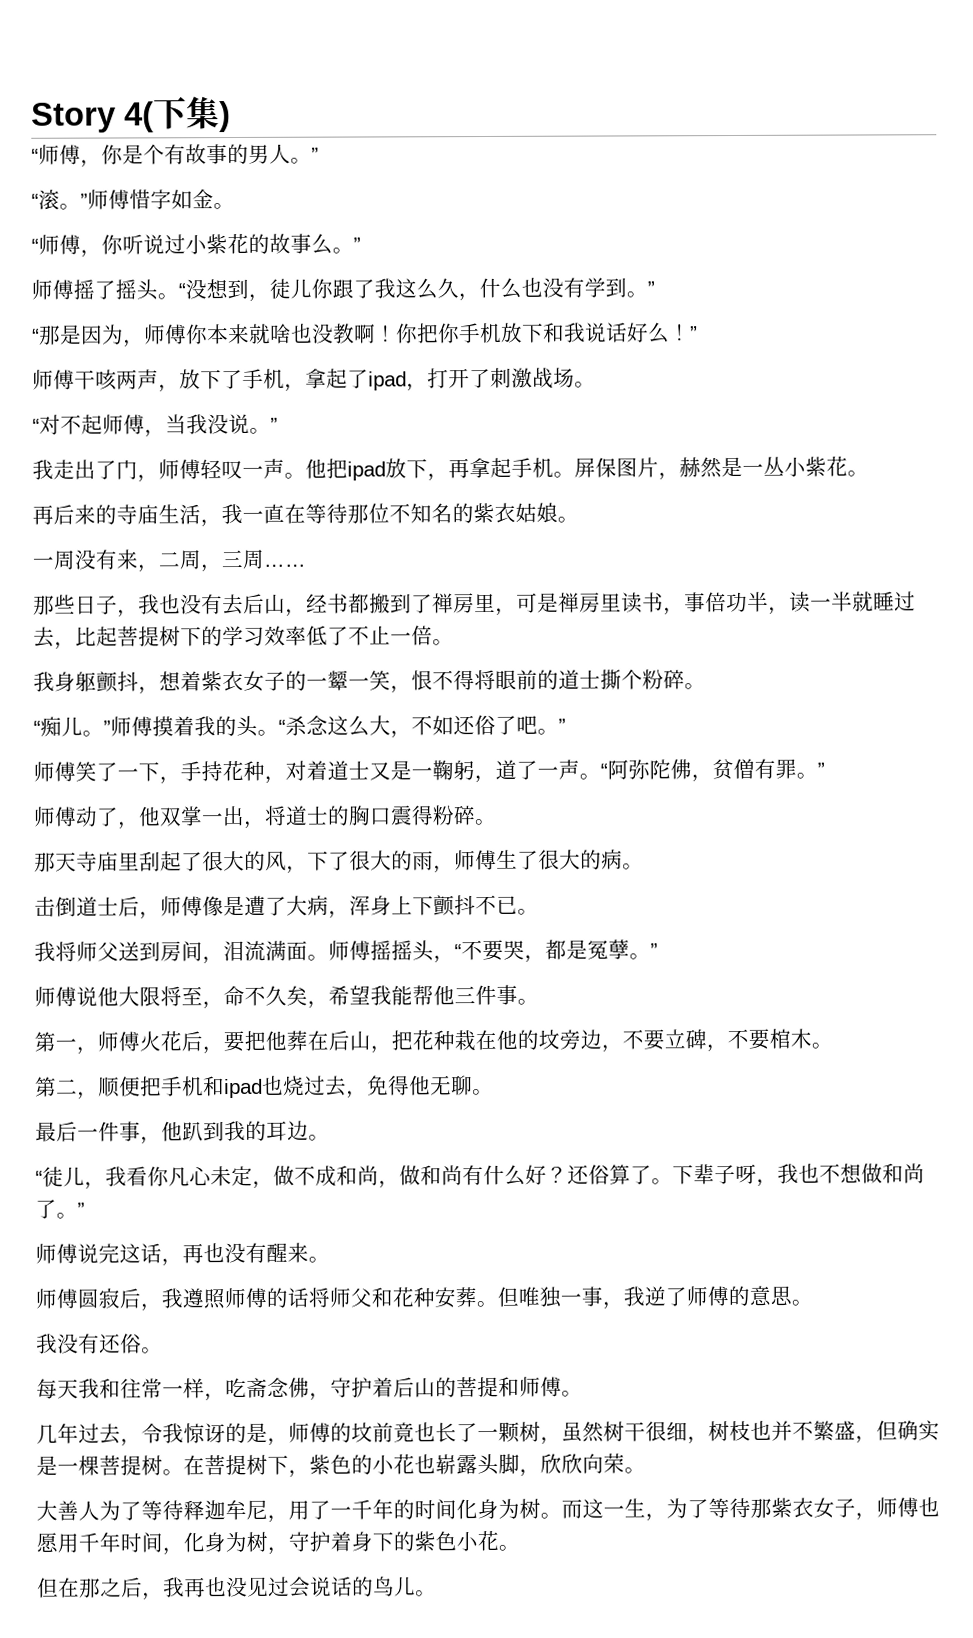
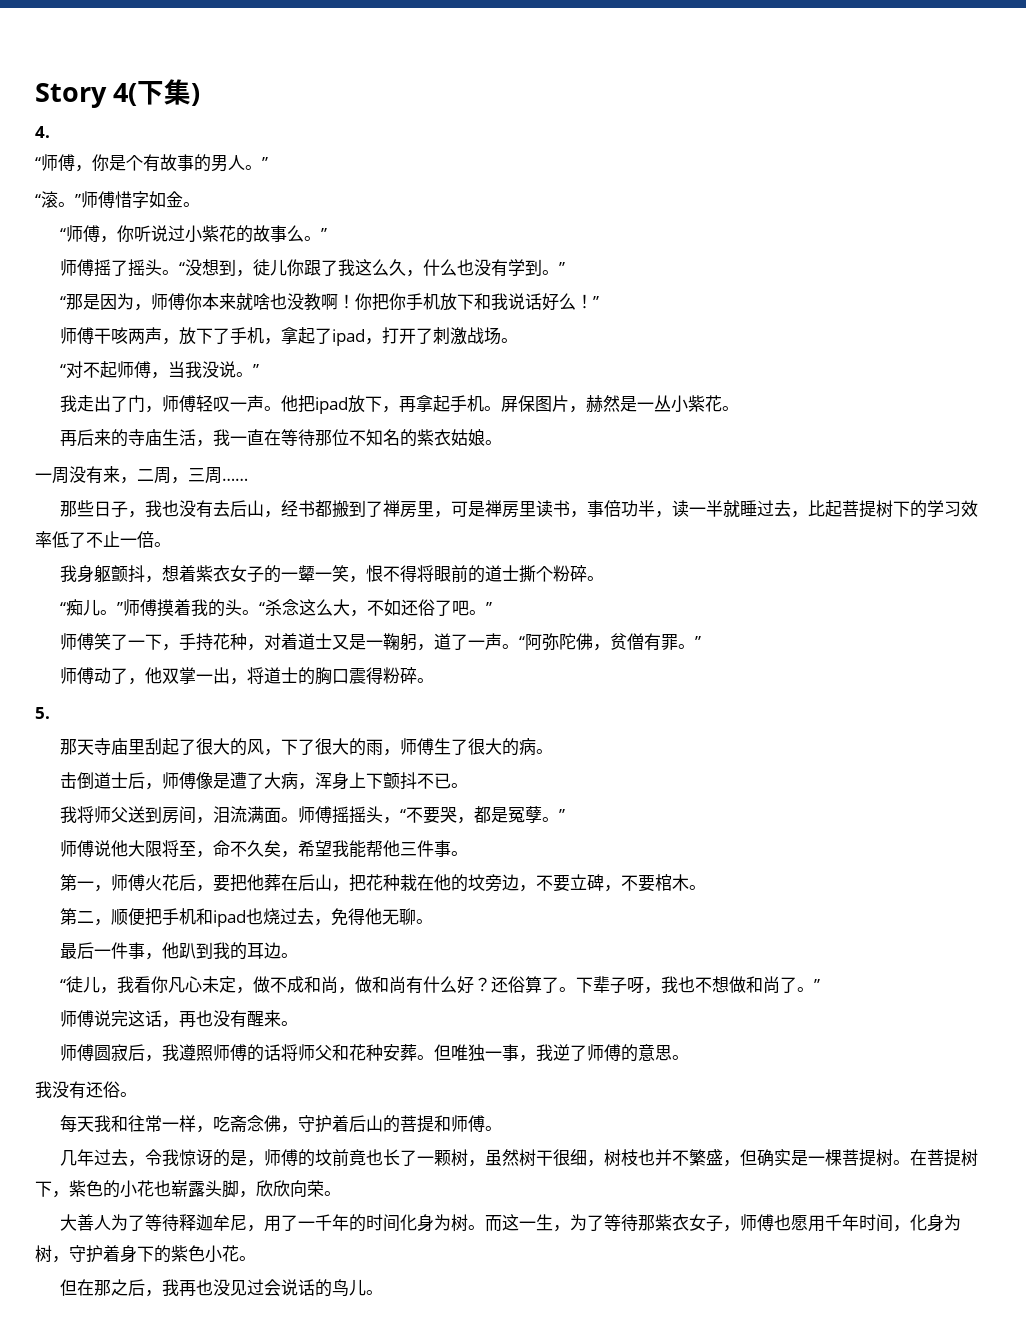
(231, 117) none -> [35,126,50,138] // 4.
(497, 822) none -> [35,707,50,719] // 5.

